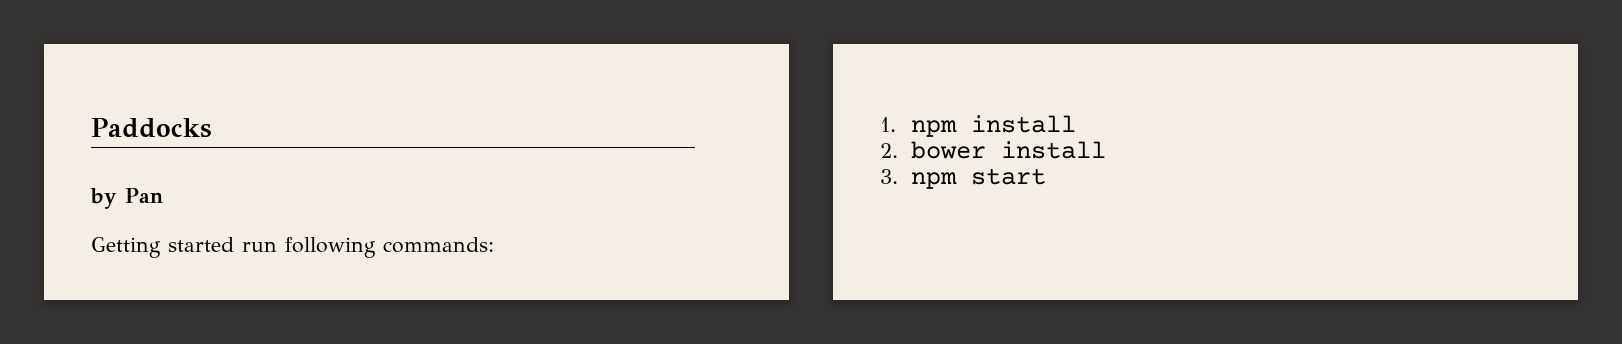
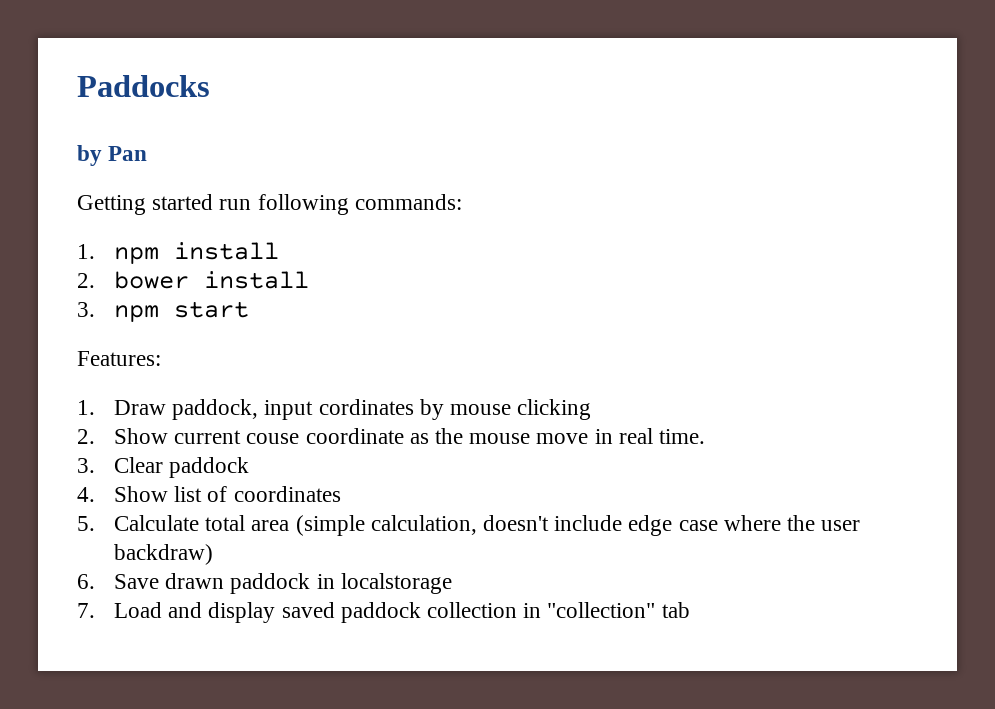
(1046, 176) none -> [77,351,161,366] [77,399,592,420] [77,428,706,444] [77,457,250,478] [77,486,341,502] [77,515,861,536] [113,544,213,565] [77,573,452,594] [77,602,690,623] // Features: // 1. Draw paddock, input cordinates by mouse clicking // 2. Show current couse coordinate as the mouse move in real time. // 3. Clear paddock // 4. Show list of coordinates // 5. Calculate total area (simple calculation, doesn't include edge case where the user backdraw) // 6. Save drawn paddock in localstorage // 7. Load and display saved paddock collection in "collection" tab

